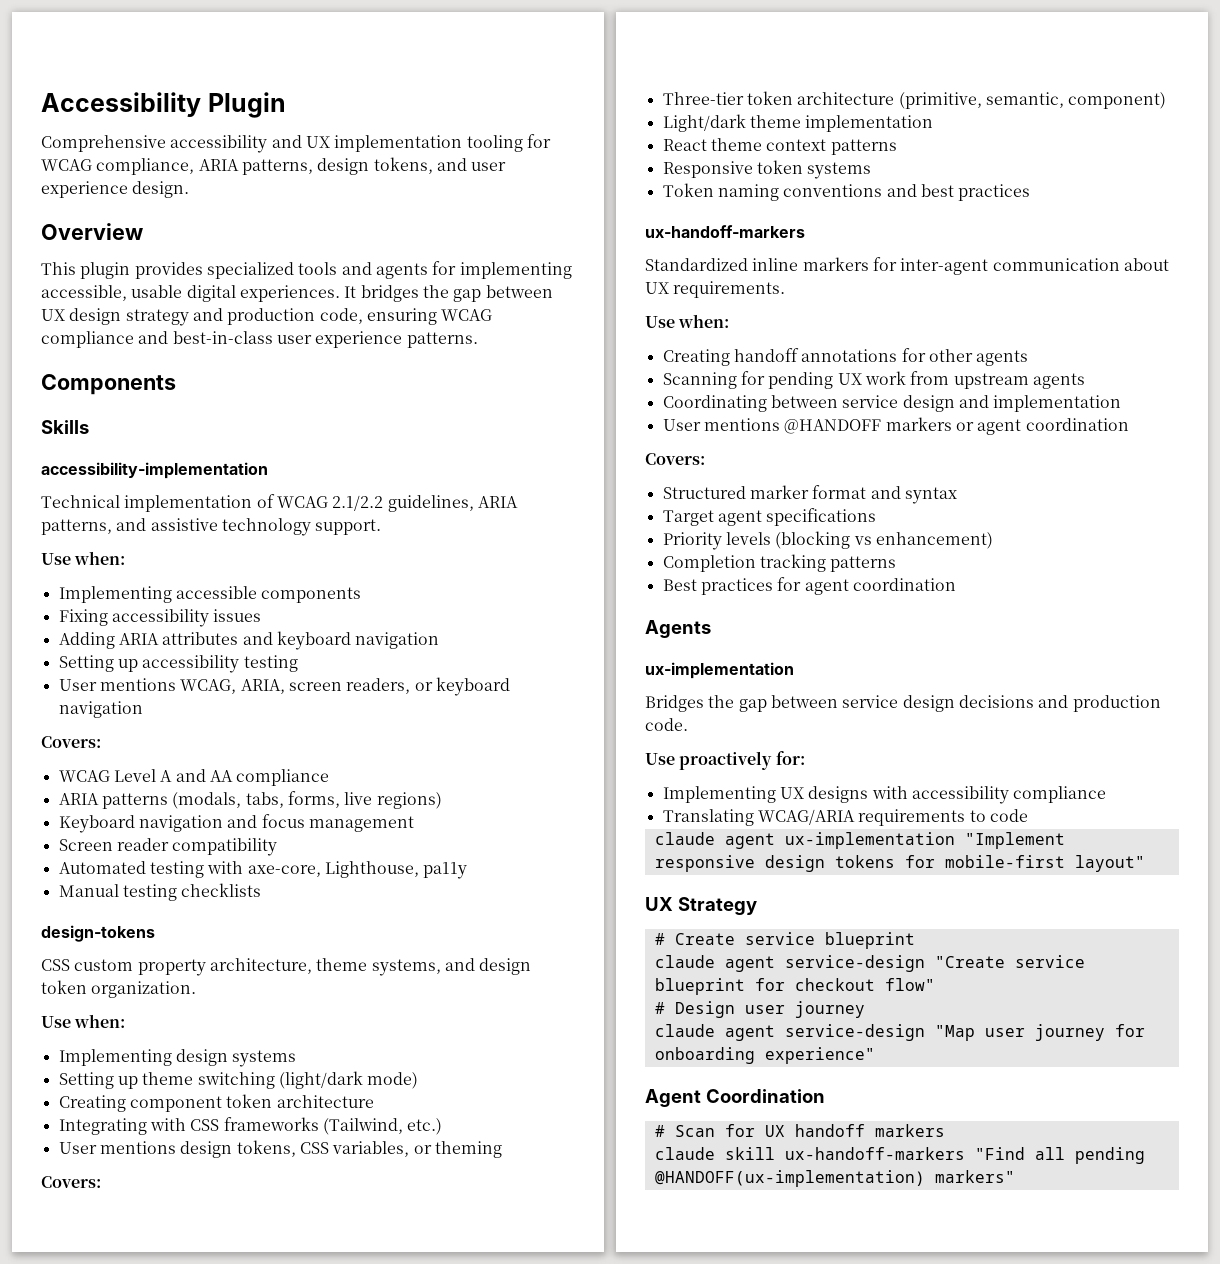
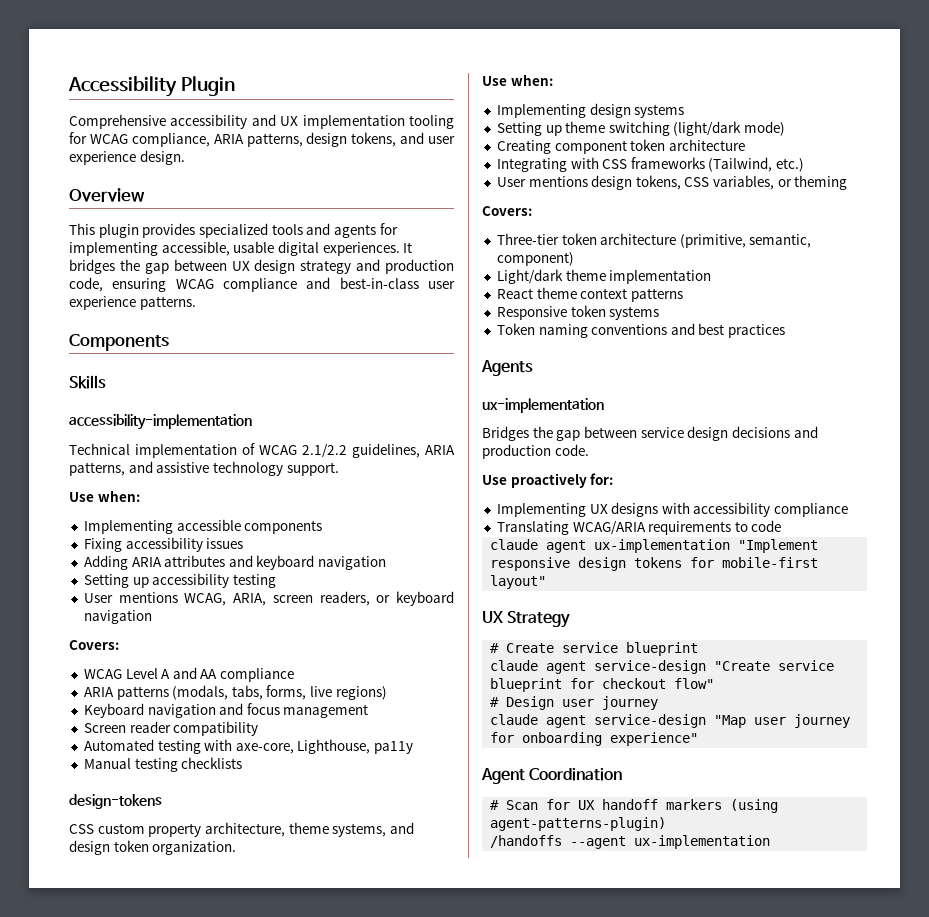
[645,225,805,238] [645,257,1169,275] [645,281,786,298] [645,314,730,328] [662,348,1029,366] [662,371,1085,389] [662,395,1122,412] [662,417,1129,435] [645,453,705,465] [662,485,957,504] [662,508,877,526] [662,531,993,550] [662,554,897,572] [662,577,956,595] // ux-handoff-markers // Standardized inline markers for inter-agent communication about UX requirements. // Use when: // Creating handoff annotations for other agents // Scanning for pending UX work from upstream agents // Coordinating between service design and implementation // User mentions @HANDOFF markers or agent coordination // Covers: // Structured marker format and syntax // Target agent specifications // Priority levels (blocking vs enhancement) // Completion tracking patterns // Best practices for agent coordination -> (786, 331) none
[654,1147,1145,1164] [654,1170,1015,1187] // claude skill ux-handoff-markers "Find all pending @HANDOFF(ux-implementation) markers" -> [730,799,779,813] [490,817,667,831] [490,835,771,849] (using agent-patterns-plugin) // /handoffs --agent ux-implementation

